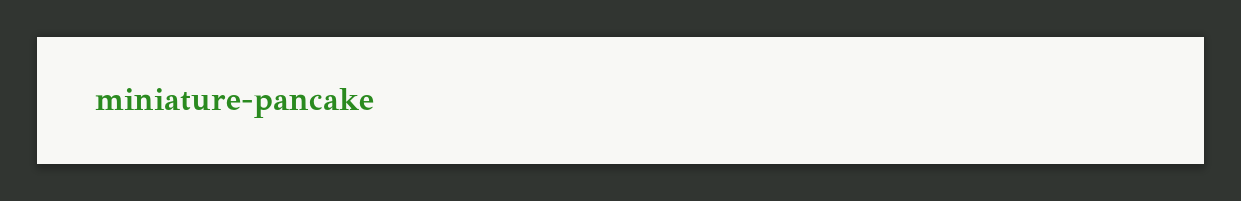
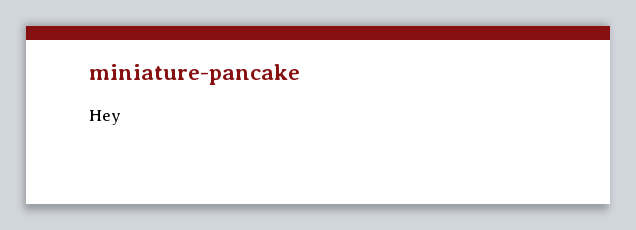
(374, 103) none -> [89,110,121,125] // Hey

